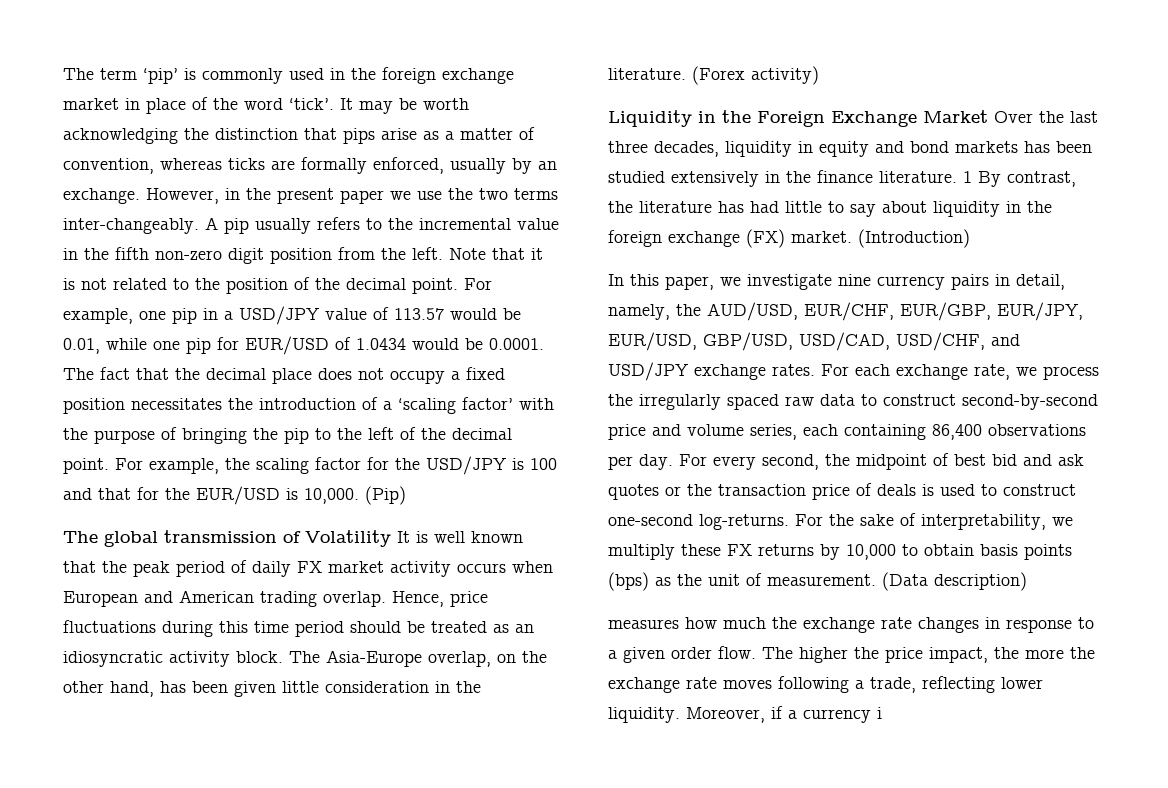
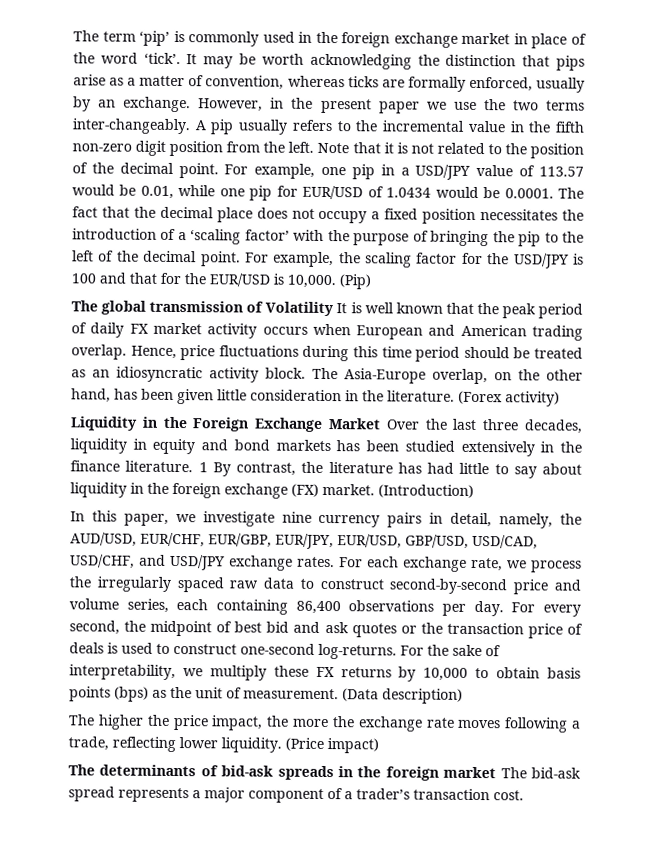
[608,617,1094,633] [608,646,756,663] measures how much the exchange rate changes in response to a given order flow. -> (463, 696) none
[686,706,882,723] Moreover, if a currency i -> [285,737,379,754] [68,764,581,781] [68,786,524,803] (Price impact) // The determinants of bid-ask spreads in the foreign market The bid-ask spread represents a major component of a trader’s transaction cost.

